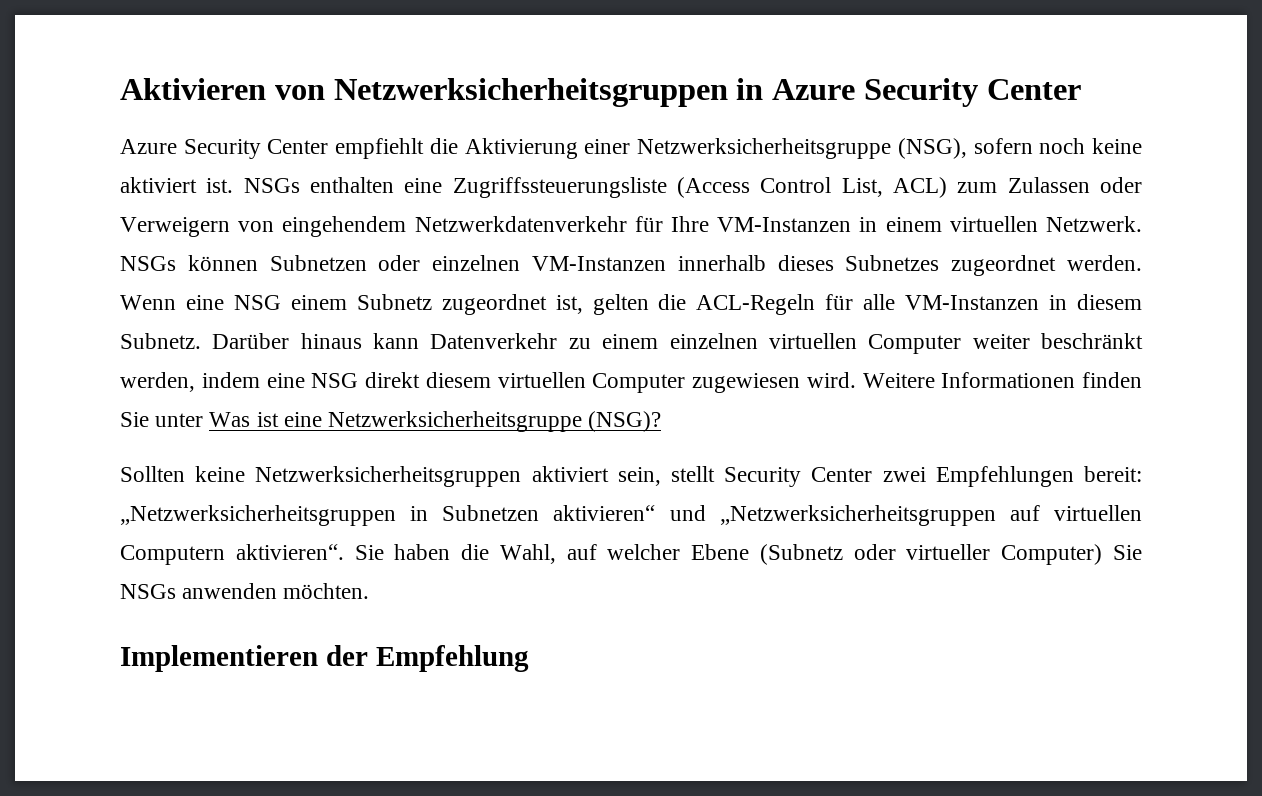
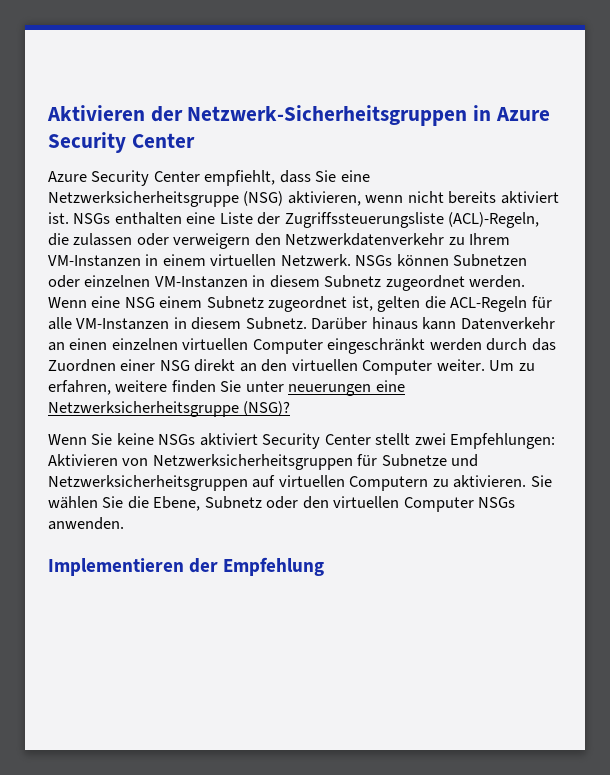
[120,78,728,107] Aktivieren von Netzwerksicherheitsgruppen -> [47,105,468,126] Aktivieren der Netzwerk-Sicherheitsgruppen
[335,138,1142,159] empfiehlt die Aktivierung einer Netzwerksicherheitsgruppe (NSG), sofern noch keine -> [204,170,370,186] [48,191,497,207] empfiehlt, dass Sie eine Netzwerksicherheitsgruppe (NSG) aktivieren, wenn nicht bereits
[452,177,1143,198] [120,216,709,237] Zugriffssteuerungsliste (Access Control List, ACL) zum Zulassen oder Verweigern von eingehendem Netzwerkdatenverkehr für Ihre -> [219,212,540,228] [48,233,511,249] Liste der Zugriffssteuerungsliste (ACL)-Regeln, die zulassen oder verweigern den Netzwerkdatenverkehr zu Ihrem
[677,255,940,271] innerhalb dieses Subnetzes -> [252,275,382,288] in diesem Subnetz
[568,334,659,349] zu einem -> [48,338,108,351] an einen
[972,333,1143,349] [120,372,1076,393] weiter beschränkt werden, indem eine NSG direkt diesem virtuellen Computer zugewiesen wird. Weitere Informationen -> [327,338,556,354] [48,359,535,375] [48,380,168,395] eingeschränkt werden durch das Zuordnen einer NSG direkt an den virtuellen Computer weiter. Um zu erfahren, weitere
[209,412,279,427] Was ist -> [288,384,372,396] neuerungen
[120,466,1143,487] [120,505,1142,526] [120,544,1142,565] [120,583,370,599] Sollten keine Netzwerksicherheitsgruppen aktiviert sein, stellt Security Center zwei Empfehlungen bereit: „Netzwerksicherheitsgruppen in Subnetzen aktivieren“ und „Netzwerksicherheitsgruppen auf virtuellen Computern aktivieren“. Sie haben die Wahl, auf welcher Ebene (Subnetz oder virtueller Computer) Sie NSGs anwenden möchten. -> [48,433,556,449] [48,454,479,470] [48,475,552,491] [48,496,516,512] [48,517,124,530] Wenn Sie keine NSGs aktiviert Security Center stellt zwei Empfehlungen: Aktivieren von Netzwerksicherheitsgruppen für Subnetze und Netzwerksicherheitsgruppen auf virtuellen Computern zu aktivieren. Sie wählen Sie die Ebene, Subnetz oder den virtuellen Computer NSGs anwenden.

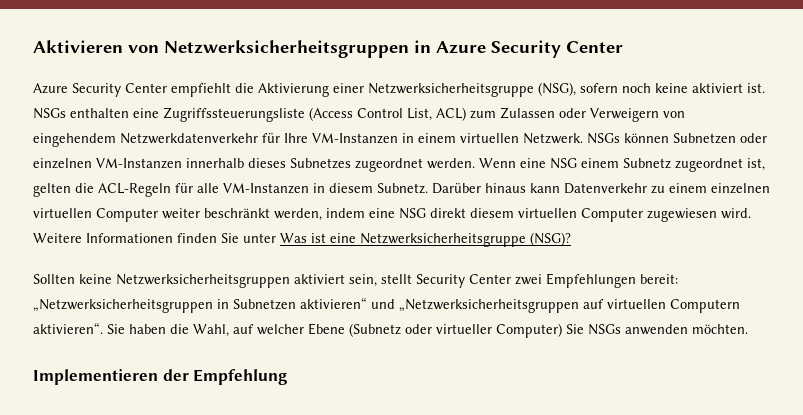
[47,105,468,126] Aktivieren der Netzwerk-Sicherheitsgruppen -> [33,40,409,58] Aktivieren von Netzwerksicherheitsgruppen
[204,170,370,186] [48,191,497,207] empfiehlt, dass Sie eine Netzwerksicherheitsgruppe (NSG) aktivieren, wenn nicht bereits -> [171,82,688,97] empfiehlt die Aktivierung einer Netzwerksicherheitsgruppe (NSG), sofern noch keine
[219,212,540,228] [48,233,511,249] Liste der Zugriffssteuerungsliste (ACL)-Regeln, die zulassen oder verweigern den Netzwerkdatenverkehr zu Ihrem -> [163,107,685,122] [33,133,308,147] Zugriffssteuerungsliste (Access Control List, ACL) zum Zulassen oder Verweigern von eingehendem Netzwerkdatenverkehr für Ihre
[252,275,382,288] in diesem Subnetz -> [186,158,351,169] innerhalb dieses Subnetzes
[48,338,108,351] an einen -> [651,183,707,194] zu einem
[327,338,556,354] [48,359,535,375] [48,380,168,395] eingeschränkt werden durch das Zuordnen einer NSG direkt an den virtuellen Computer weiter. Um zu erfahren, weitere -> [162,208,751,222] [33,233,173,243] weiter beschränkt werden, indem eine NSG direkt diesem virtuellen Computer zugewiesen wird. Weitere Informationen
[288,384,372,396] neuerungen -> [280,233,326,243] Was ist
[48,433,556,449] [48,454,479,470] [48,475,552,491] [48,496,516,512] [48,517,124,530] Wenn Sie keine NSGs aktiviert Security Center stellt zwei Empfehlungen: Aktivieren von Netzwerksicherheitsgruppen für Subnetze und Netzwerksicherheitsgruppen auf virtuellen Computern zu aktivieren. Sie wählen Sie die Ebene, Subnetz oder den virtuellen Computer NSGs anwenden. -> [33,273,678,288] [33,297,740,313] [33,322,748,338] Sollten keine Netzwerksicherheitsgruppen aktiviert sein, stellt Security Center zwei Empfehlungen bereit: „Netzwerksicherheitsgruppen in Subnetzen aktivieren“ und „Netzwerksicherheitsgruppen auf virtuellen Computern aktivieren“. Sie haben die Wahl, auf welcher Ebene (Subnetz oder virtueller Computer) Sie NSGs anwenden möchten.

